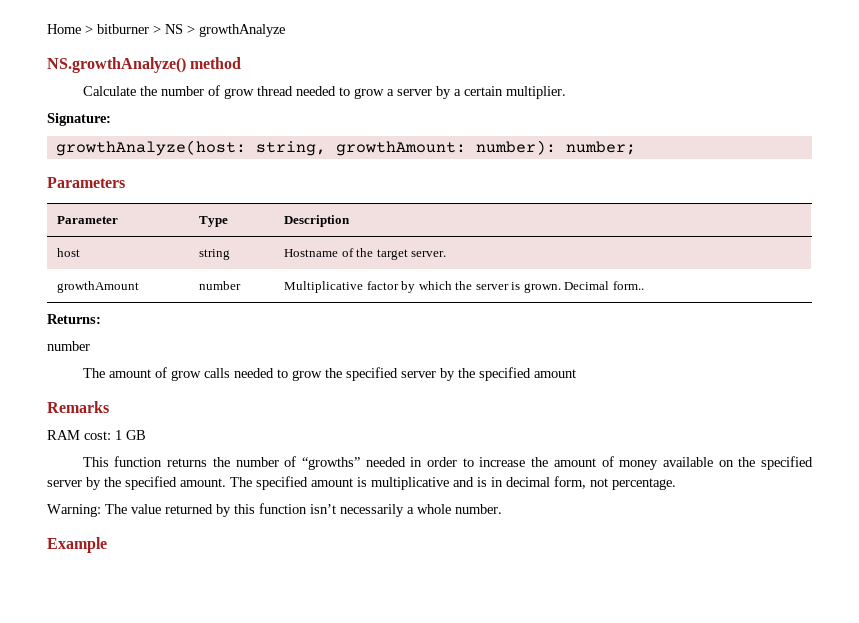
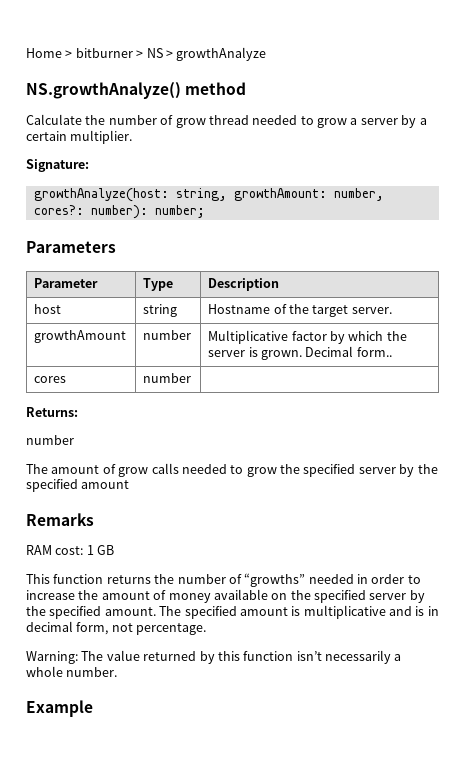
(466, 148) none -> [333,188,384,201] [33,205,84,215] number, cores?:
(644, 285) none -> [34,376,67,383] [143,373,192,383] // cores | number |

